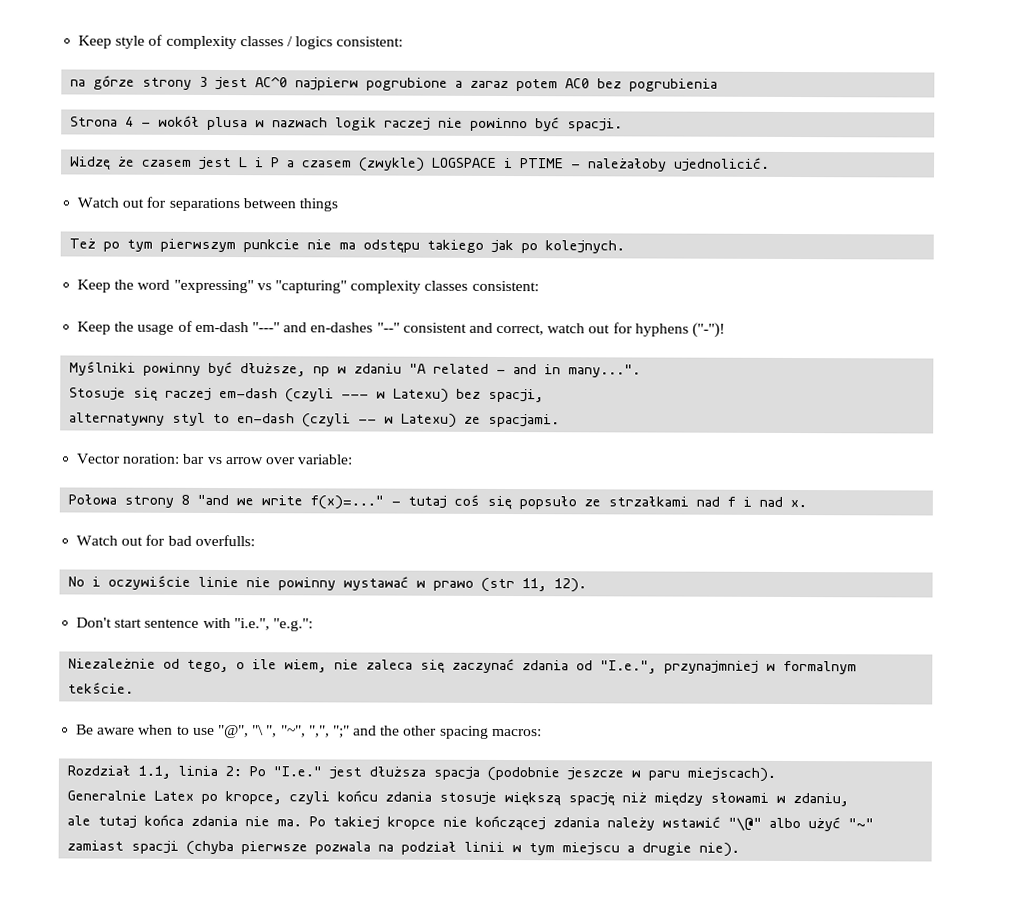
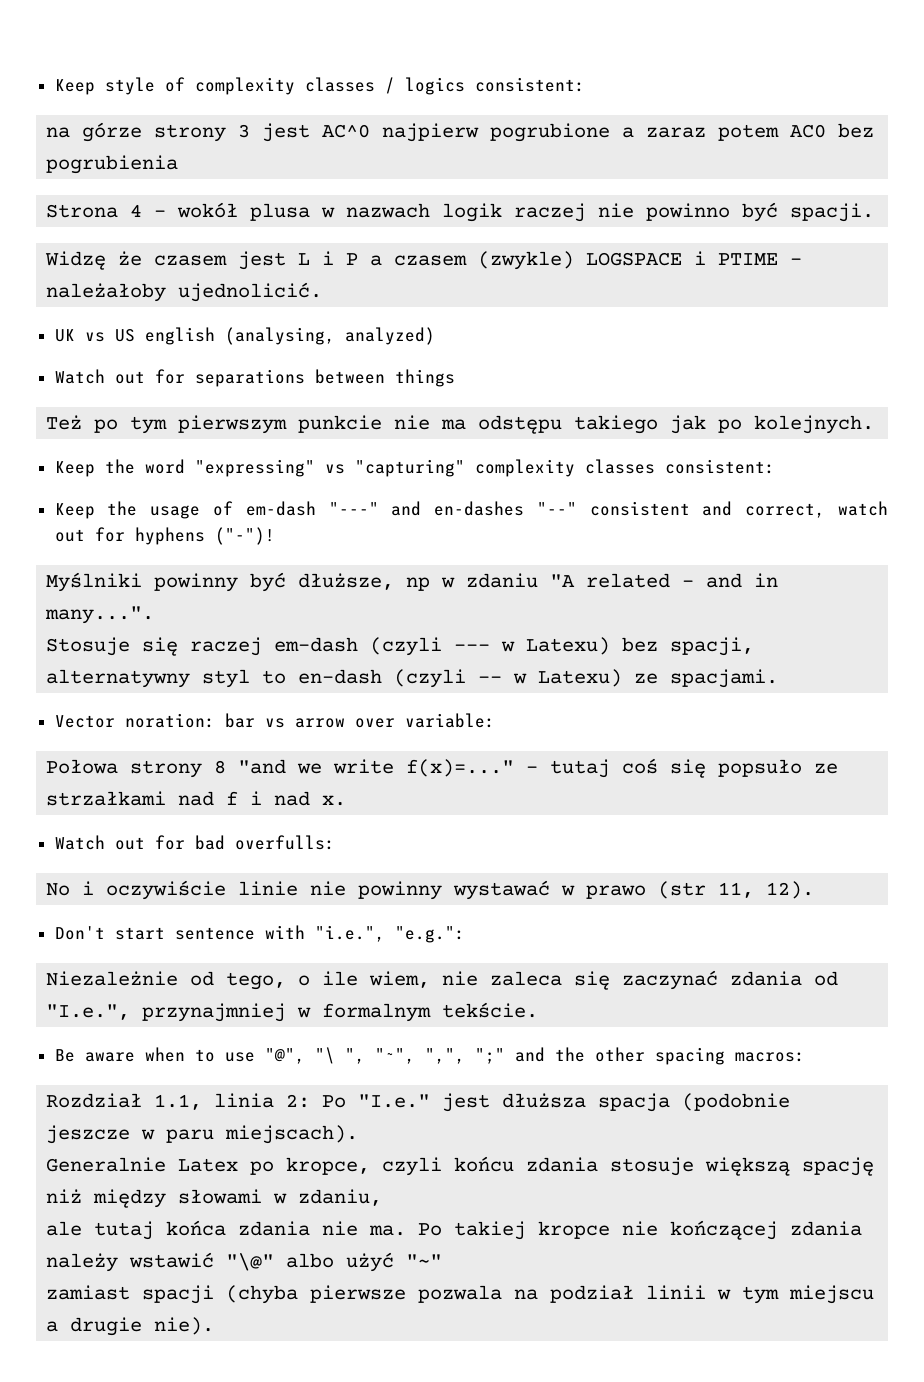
(771, 164) none -> [54,327,435,345] // UK vs US english (analysing, analyzed)

